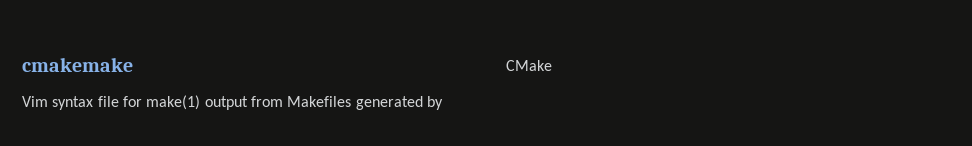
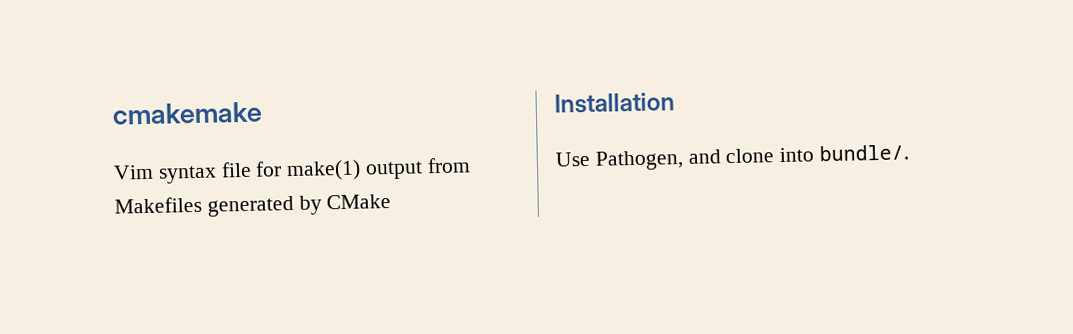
(552, 65) none -> [554,92,675,114] [555,144,910,171] // Installation // Use Pathogen, and clone into bundle/.

